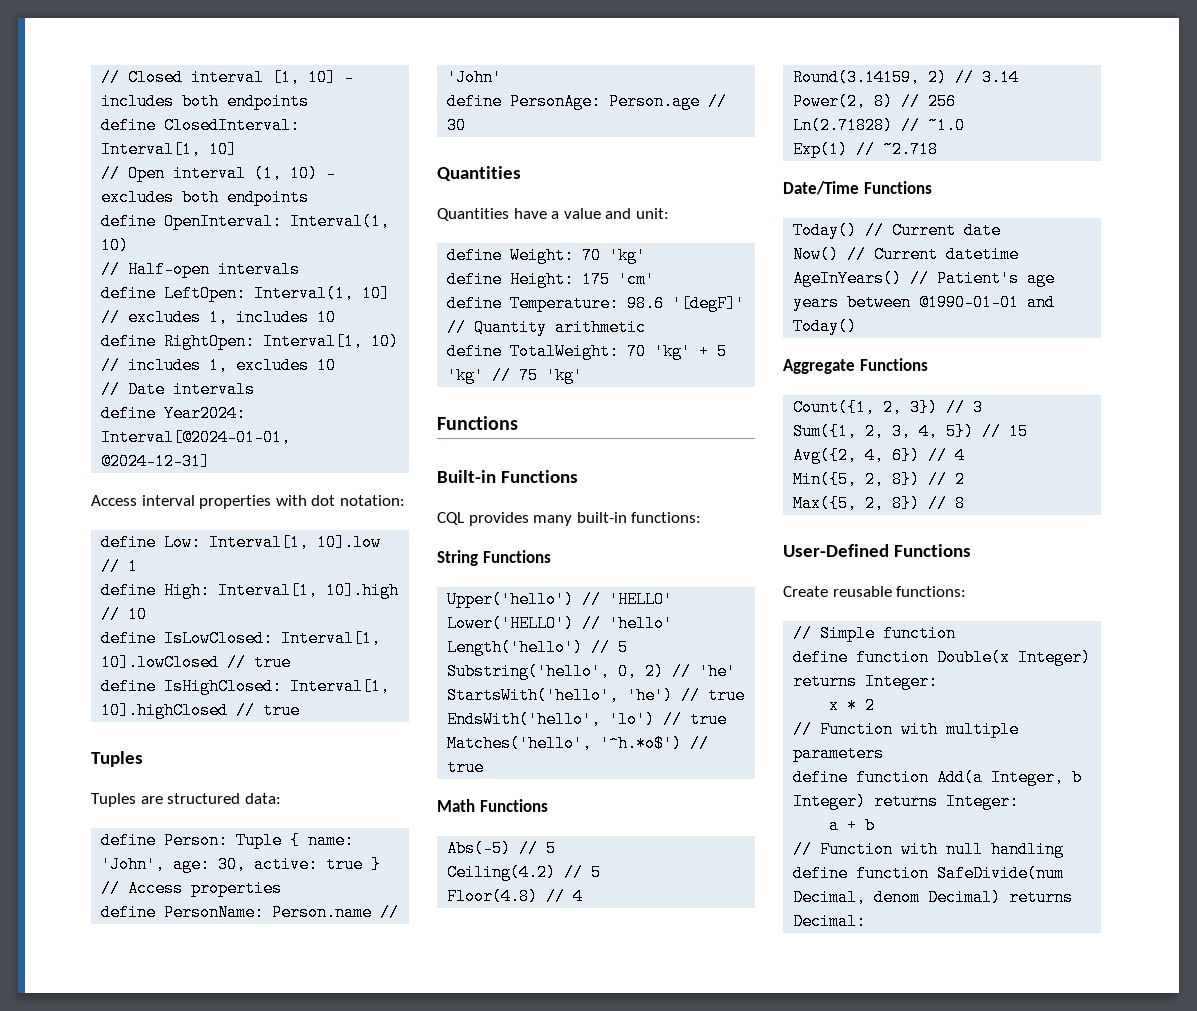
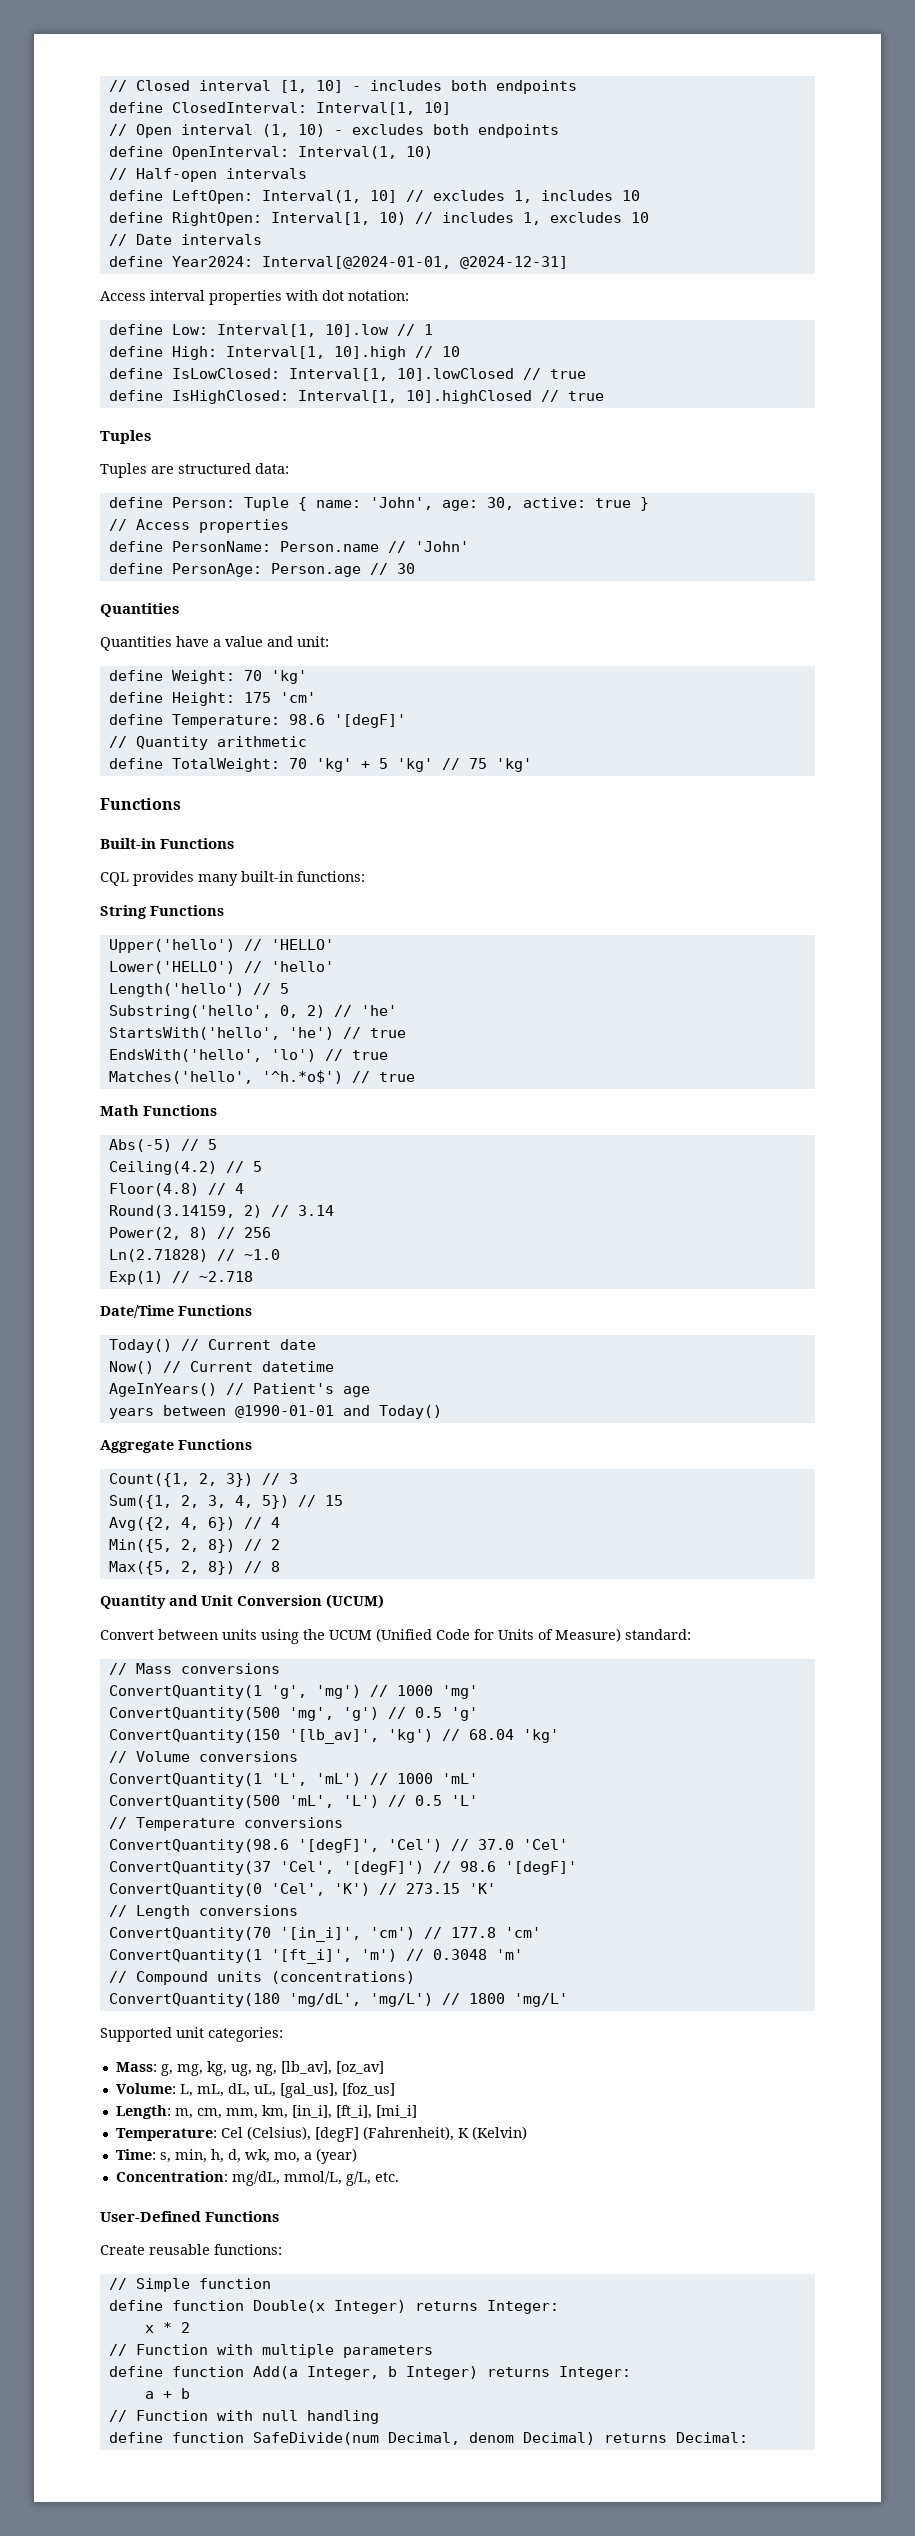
(966, 503) none -> [100,1594,384,1609] [100,1628,691,1644] [108,1663,280,1675] [108,1685,478,1699] [108,1707,478,1721] [108,1729,559,1744] [108,1751,298,1763] [108,1773,478,1787] [108,1795,478,1809] [108,1817,343,1831] [108,1839,568,1853] [108,1861,577,1875] [108,1883,496,1897] [108,1905,298,1919] [108,1927,541,1942] [108,1949,523,1964] [108,1971,415,1985] [108,1993,568,2007] [100,2027,283,2042] [115,2061,384,2076] [115,2083,395,2098] [115,2105,417,2119] [115,2126,527,2142] [115,2148,357,2164] [115,2171,399,2186] // Quantity and Unit Conversion (UCUM) // Convert between units using the UCUM (Unified Code for Units of Measure) standard: // // Mass conversions // ConvertQuantity(1 'g', 'mg') // 1000 'mg' // ConvertQuantity(500 'mg', 'g') // 0.5 'g' // ConvertQuantity(150 '[lb_av]', 'kg') // 68.04 'kg' // // Volume conversions // ConvertQuantity(1 'L', 'mL') // 1000 'mL' // ConvertQuantity(500 'mL', 'L') // 0.5 'L' // // Temperature conversions // ConvertQuantity(98.6 '[degF]', 'Cel') // 37.0 'Cel' // ConvertQuantity(37 'Cel', '[degF]') // 98.6 '[degF]' // ConvertQuantity(0 'Cel', 'K') // 273.15 'K' // // Length conversions // ConvertQuantity(70 '[in_i]', 'cm') // 177.8 'cm' // ConvertQuantity(1 '[ft_i]', 'm') // 0.3048 'm' // // Compound units (concentrations) // ConvertQuantity(180 'mg/dL', 'mg/L') // 1800 'mg/L' // Supported unit categories: // Mass: g, mg, kg, ug, ng, [lb_av], [oz_av] // Volume: L, mL, dL, uL, [gal_us], [foz_us] // Length: m, cm, mm, km, [in_i], [ft_i], [mi_i] // Temperature: Cel (Celsius), [degF] (Fahrenheit), K (Kelvin) // Time: s, min, h, d, wk, mo, a (year) // Concentration: mg/dL, mmol/L, g/L, etc.

